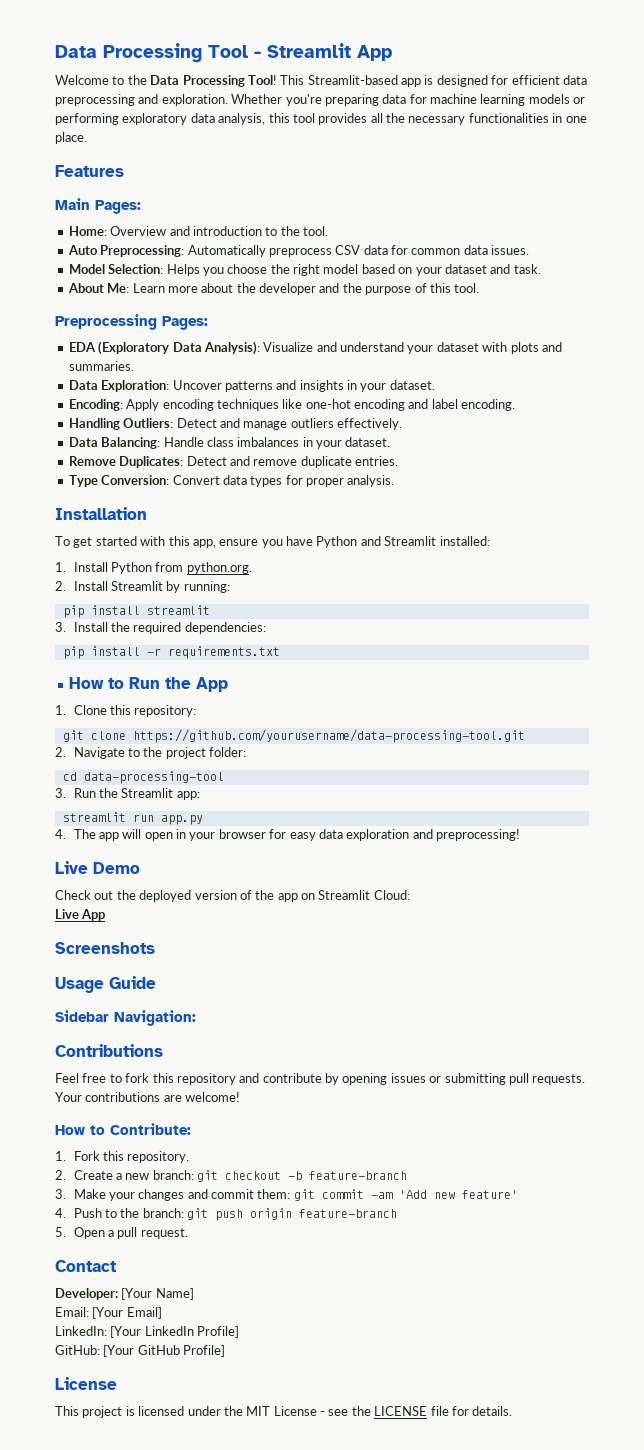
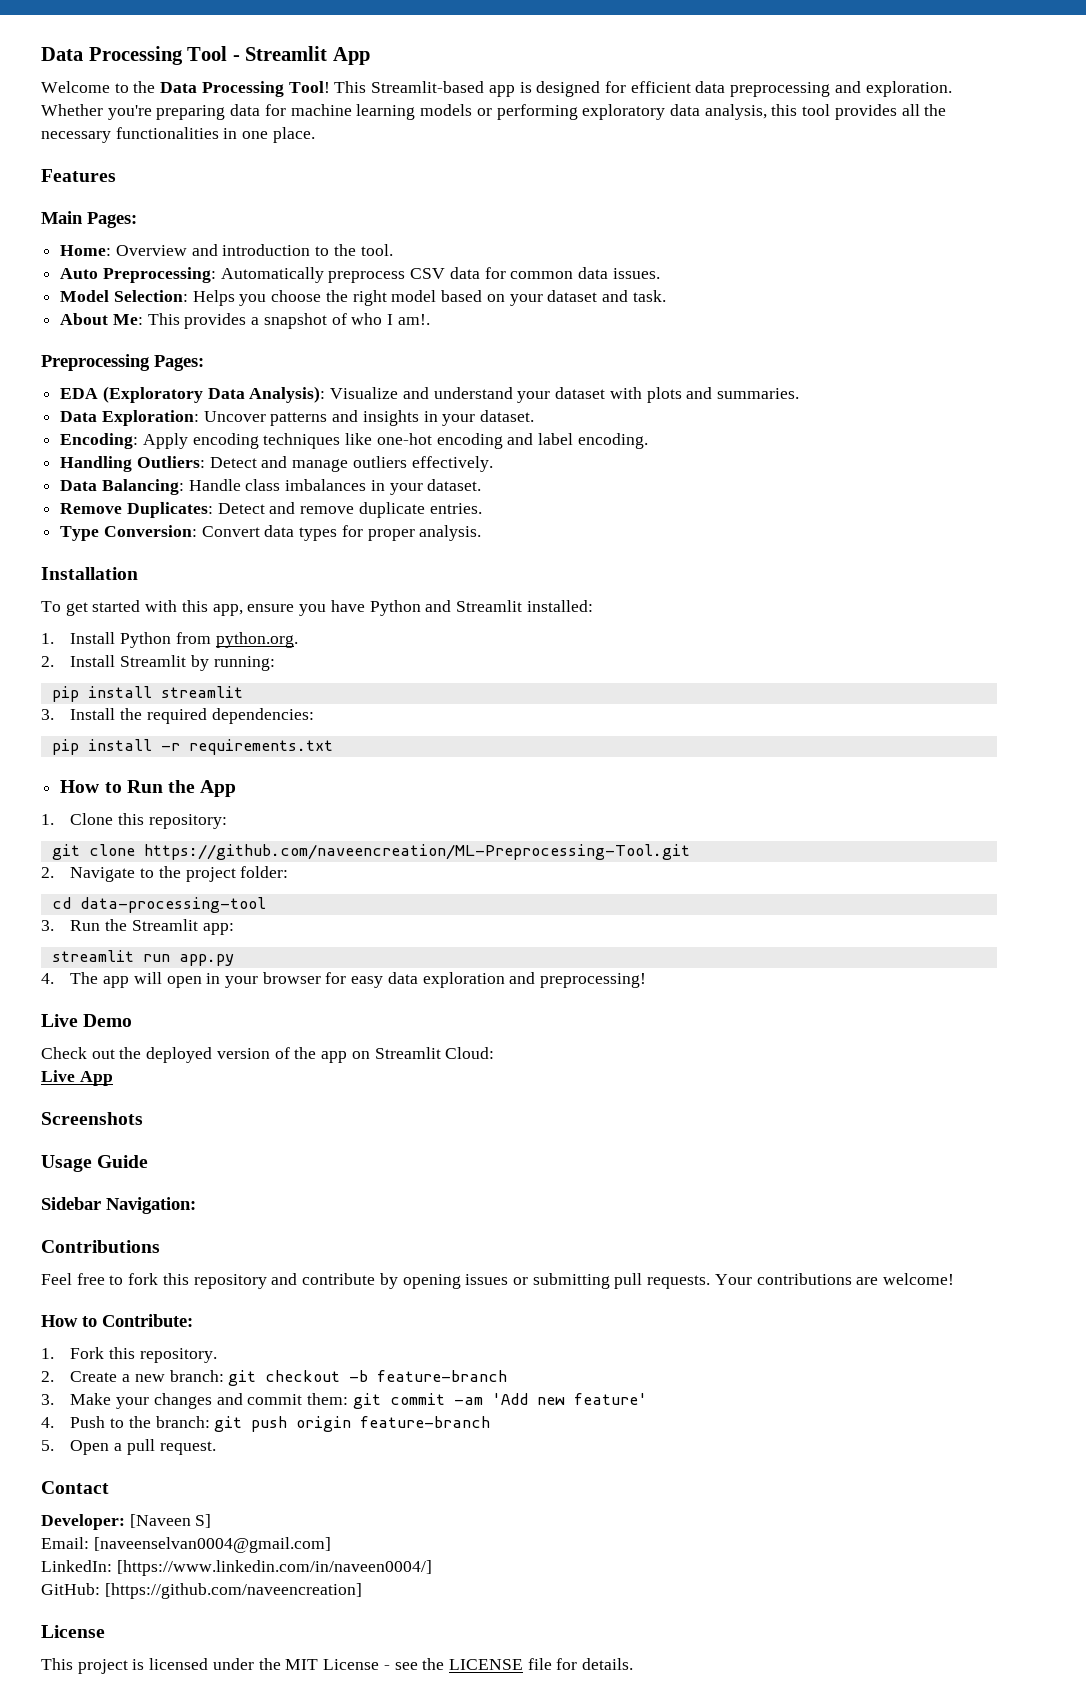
[132,283,480,295] Learn more about the developer and the purpose of this tool. -> [147,313,430,329] This provides a snapshot of who I am!.
[132,729,525,743] https://github.com/yourusername/data-processing-tool.git -> [143,844,690,860] https://github.com/naveencreation/ML-Preprocessing-Tool.git
[121,1288,194,1300] [Your Name] -> [129,1514,212,1528] [Naveen S]
[92,1307,162,1319] [Your Email] -> [93,1537,331,1553] [naveenselvan0004@gmail.com]
[110,1326,240,1338] [55,1345,226,1357] [Your LinkedIn Profile] // GitHub: [Your GitHub Profile] -> [116,1560,432,1576] [41,1583,362,1599] [https://www.linkedin.com/in/naveen0004/] // GitHub: [https://github.com/naveencreation]

